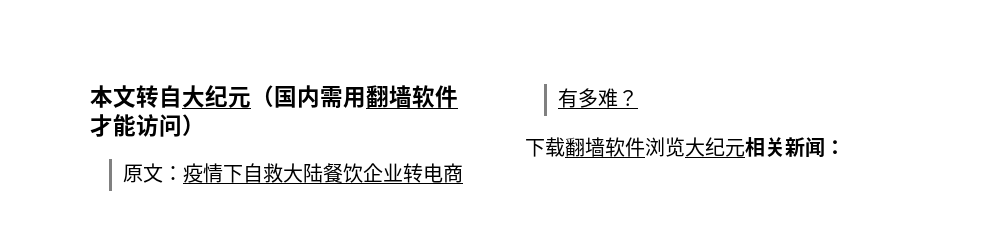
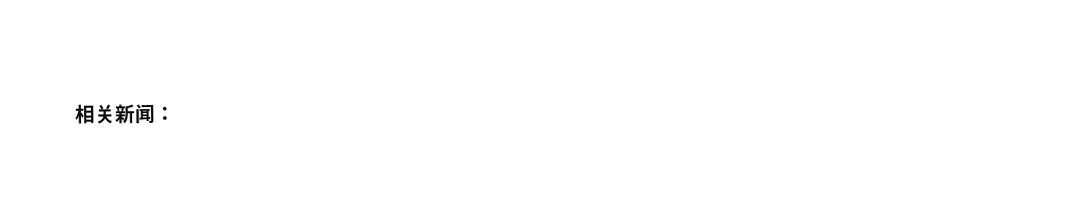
[90,85,458,108] [90,114,205,137] [122,163,463,183] [557,88,638,108] [525,137,745,157] 本文转自大纪元（国内需用翻墙软件才能访问） // 原文：疫情下自救大陆餐饮企业转电商有多难？ // 下载翻墙软件浏览大纪元 -> (74, 114) none

